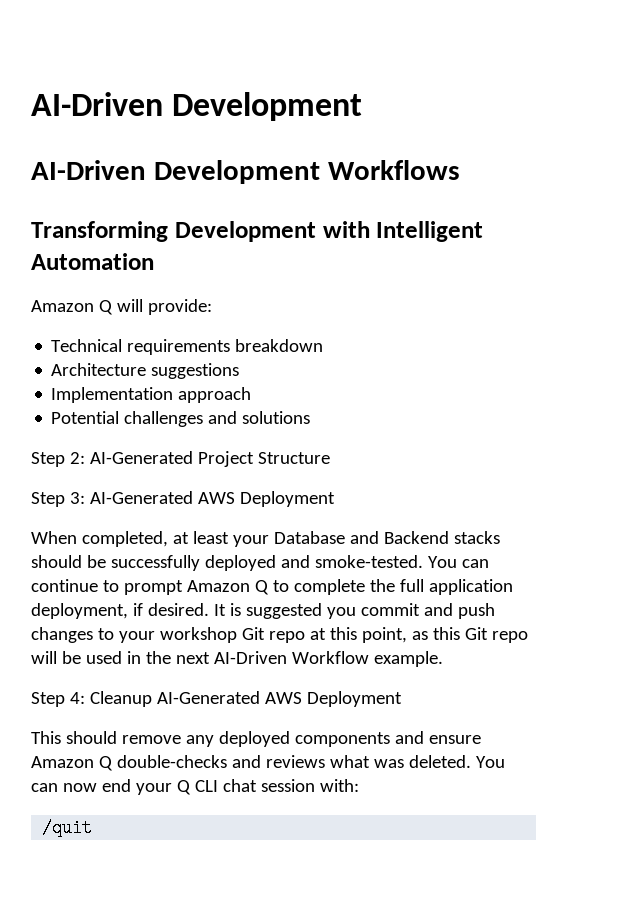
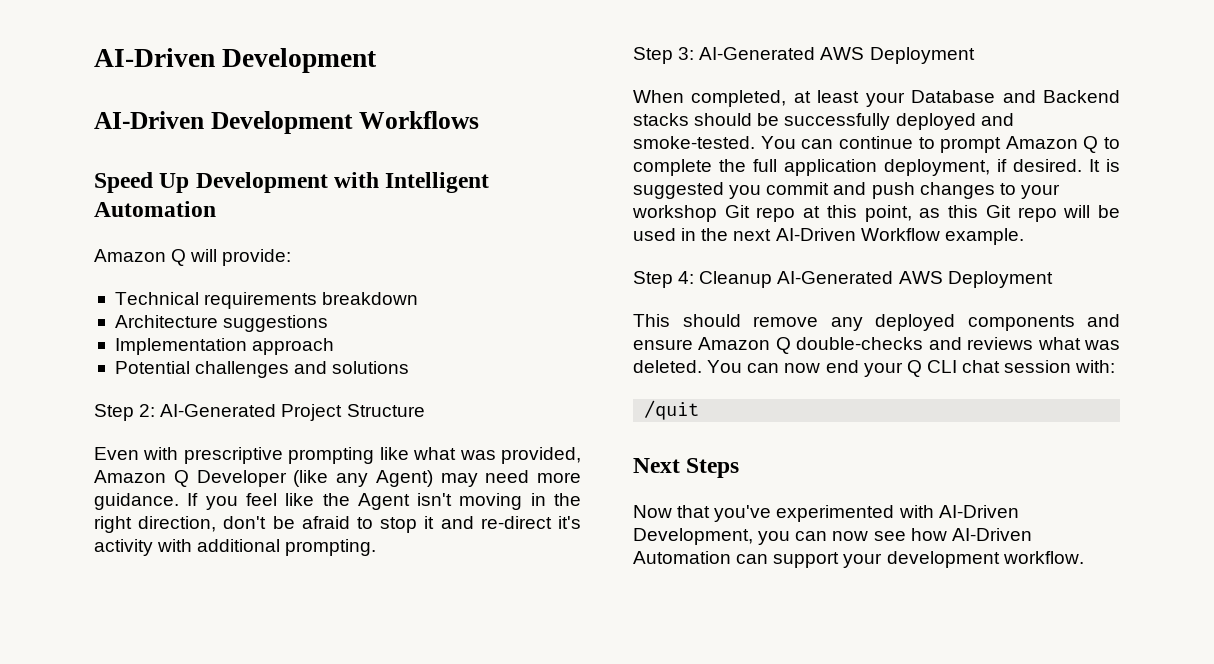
[31,221,168,242] Transforming -> [94,172,190,193] Speed Up
(330, 458) none -> [94,447,582,464] [94,470,581,487] [94,493,581,510] [94,516,581,533] [94,539,377,556] // Even with prescriptive prompting like what was provided, Amazon Q Developer (like any Agent) may need more guidance. If you feel like the Agent isn't moving in the right direction, don't be afraid to stop it and re-direct it's activity with additional prompting.
(93, 828) none -> [633,458,740,478] [633,505,1019,522] [633,528,1032,545] [633,551,1084,568] // Next Steps // Now that you've experimented with AI-Driven Development, you can now see how AI-Driven Automation can support your development workflow.

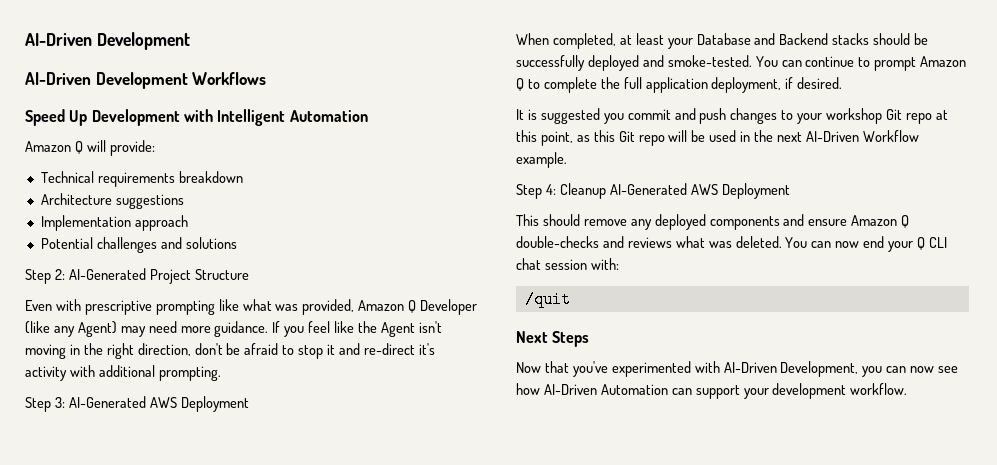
(1082, 165) none -> (843, 83) //

